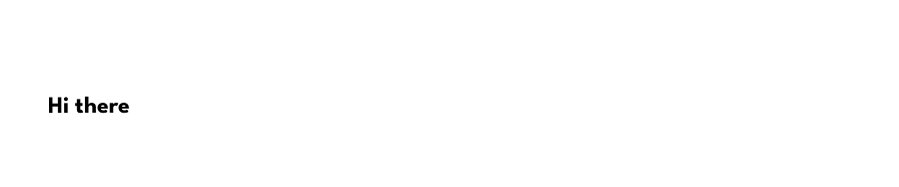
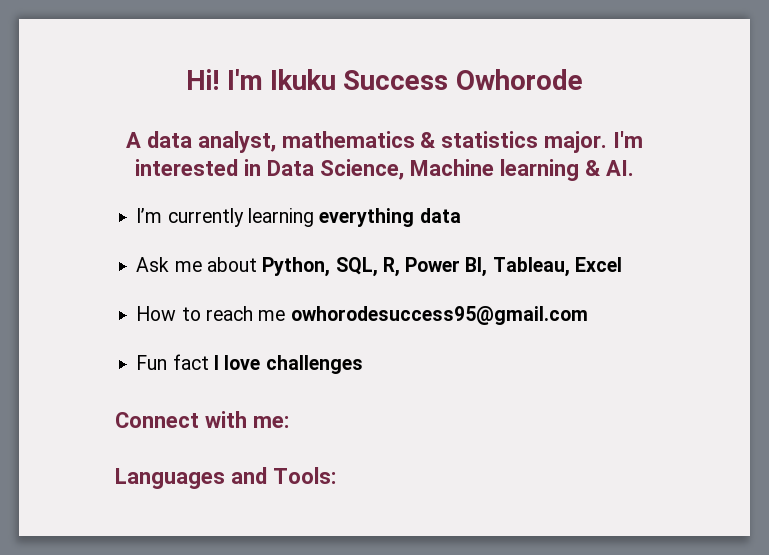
[48,95,132,114] Hi there -> [186,69,583,90] [125,131,644,153] [135,159,634,181] [136,208,461,227] [136,257,622,277] [136,306,588,325] [136,354,363,374] [115,411,289,428] [115,467,336,489] Hi! I'm Ikuku Success Owhorode // A data analyst, mathematics & statistics major. I'm interested in Data Science, Machine learning & AI. // I’m currently learning everything data // Ask me about Python, SQL, R, Power BI, Tableau, Excel // How to reach me owhorodesuccess95@gmail.com // Fun fact I love challenges // Connect with me: // Languages and Tools:

